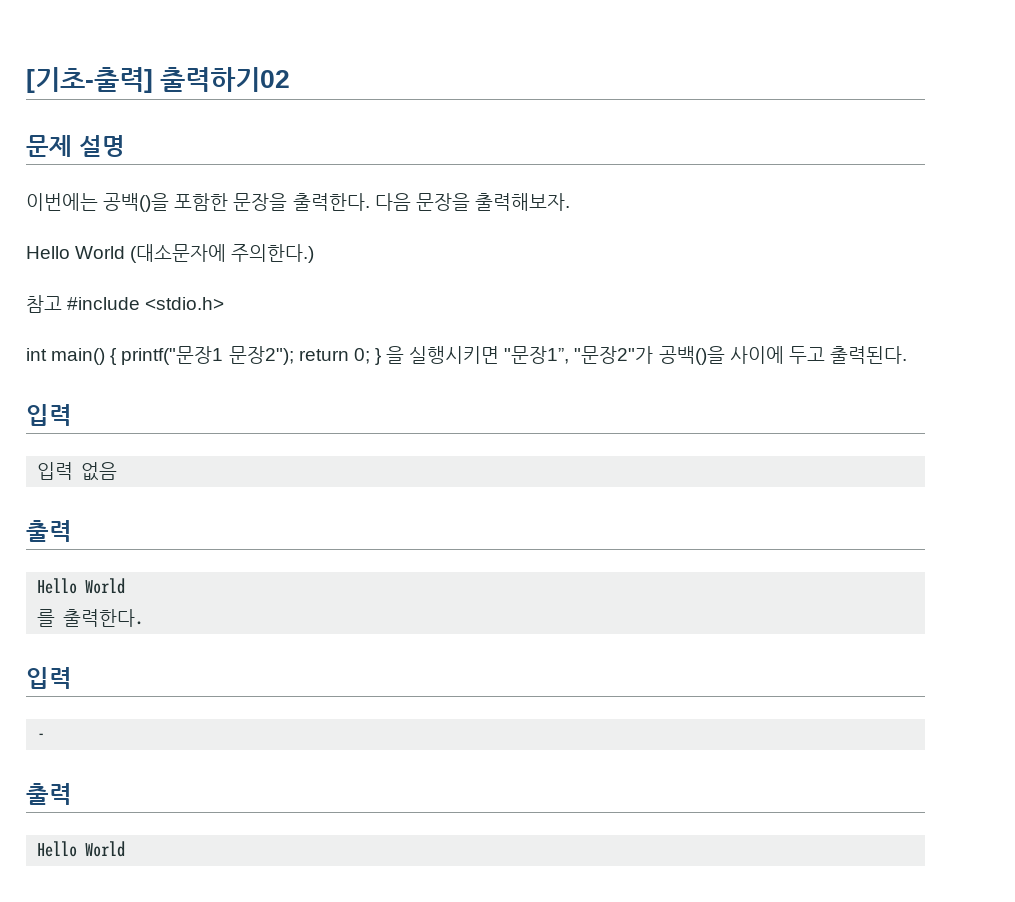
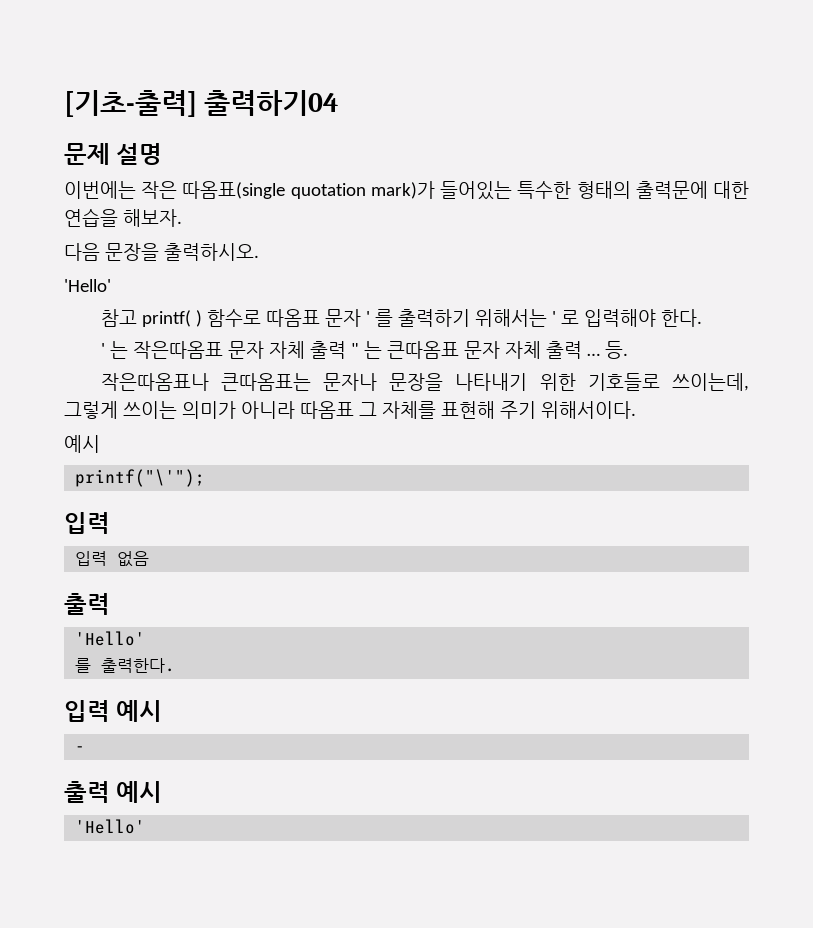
[160,67,291,92] 출력하기02 -> [204,90,339,116] 출력하기04
[103,193,570,212] [26,244,315,263] [26,295,225,313] [26,346,907,365] 공백()을 포함한 문장을 출력한다. 다음 문장을 출력해보자. // Hello World (대소문자에 주의한다.) // 참고 #include <stdio.h> // int main() { printf("문장1 문장2"); return 0; } 을 실행시키면 "문장1”, "문장2"가 공백()을 사이에 두고 출력된다. -> [141,181,749,200] [64,208,182,227] [64,243,259,261] [64,279,111,292] [100,309,702,327] [100,341,628,359] [100,373,749,391] [64,401,636,419] [64,435,100,453] [75,469,206,487] 작은 따옴표(single quotation mark)가 들어있는 특수한 형태의 출력문에 대한 연습을 해보자. // 다음 문장을 출력하시오. // 'Hello' // 참고 printf( ) 함수로 따옴표 문자 ' 를 출력하기 위해서는 ' 로 입력해야 한다. // ' 는 작은따옴표 문자 자체 출력 " 는 큰따옴표 문자 자체 출력 … 등. // 작은따옴표나 큰따옴표는 문자나 문장을 나타내기 위한 기호들로 쓰이는데, 그렇게 쓰이는 의미가 아니라 따옴표 그 자체를 표현해 주기 위해서이다. // 예시 // printf("\'");
[37,578,126,594] Hello World -> [75,631,146,646] 'Hello'
(72, 678) none -> [116,700,163,722] 예시
[37,841,126,857] // Hello World -> [116,781,163,803] [75,819,146,834] 예시 // 'Hello'

